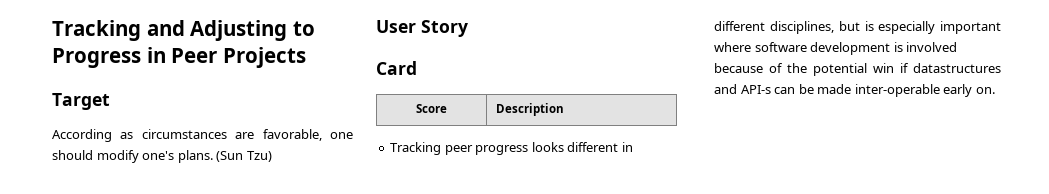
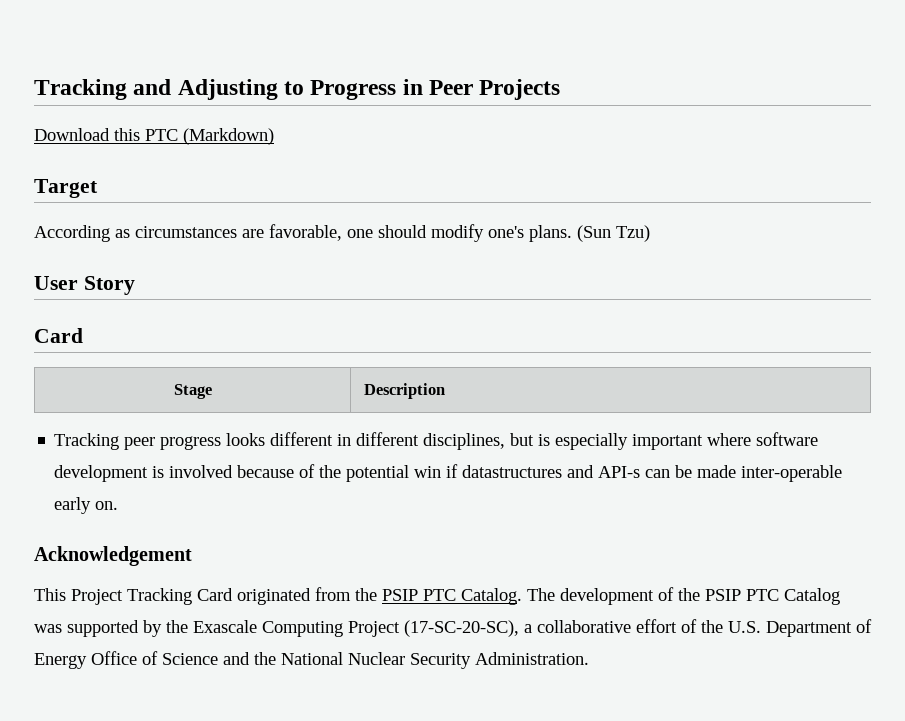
(306, 57) none -> [34,128,274,145] // Download this PTC (Markdown)
[416,104,447,113] Score -> [173,384,212,399] Stage
(995, 90) none -> [34,546,192,566] [34,587,840,605] [34,619,872,637] [34,651,589,669] // Acknowledgement // This Project Tracking Card originated from the PSIP PTC Catalog. The development of the PSIP PTC Catalog was supported by the Exascale Computing Project (17-SC-20-SC), a collaborative effort of the U.S. Department of Energy Office of Science and the National Nuclear Security Administration.

